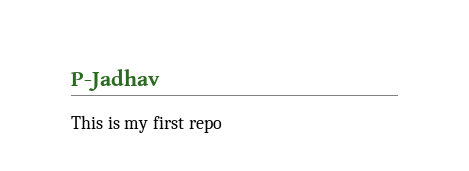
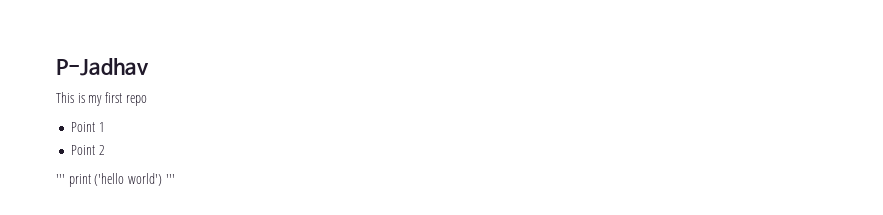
(222, 126) none -> [70,122,105,132] [70,145,105,155] [56,173,175,187] // Point 1 // Point 2 // ''' print ('hello world') '''

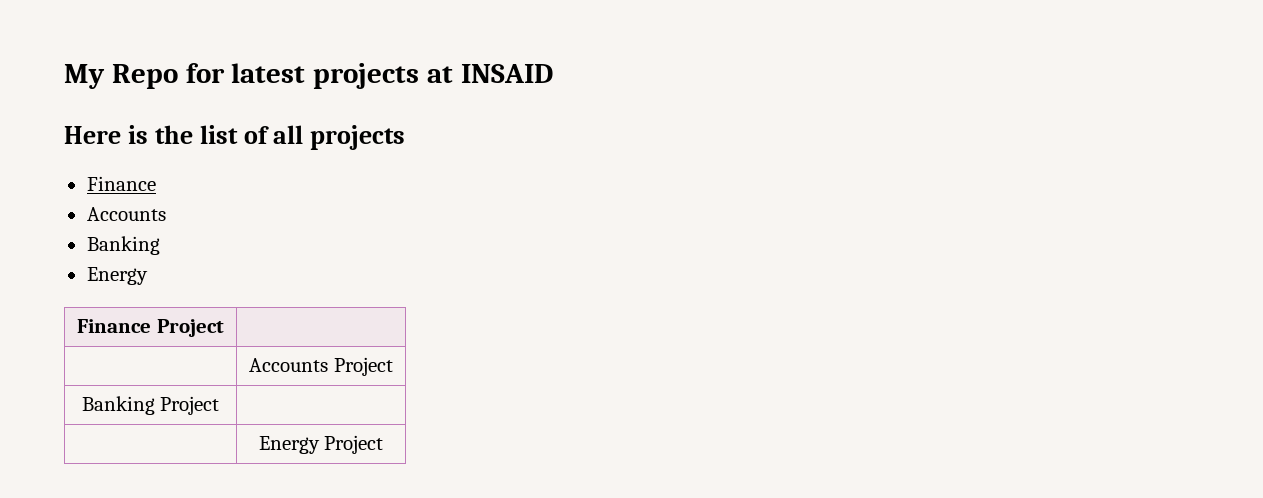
[56,58,149,76] [56,92,147,106] [70,122,105,132] [70,145,105,155] [56,173,175,187] P-Jadhav // This is my first repo // Point 1 // Point 2 // ''' print ('hello world') ''' -> [64,63,553,89] [64,125,406,150] [86,176,156,191] [86,207,166,221] [86,236,160,255] [86,267,148,285] [77,319,224,337] [249,357,393,376] [81,396,220,415] [258,435,384,454] My Repo for latest projects at INSAID // Here is the list of all projects // Finance // Accounts // Banking // Energy // Finance Project | // | Accounts Project // Banking Project | // | Energy Project

